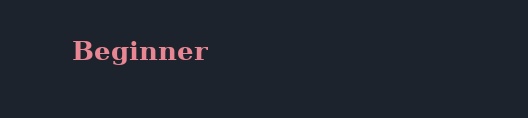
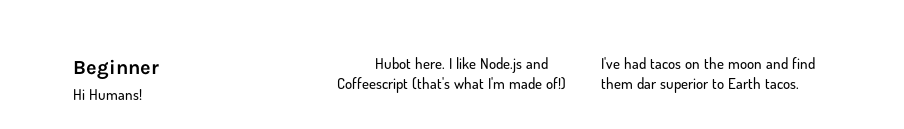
(208, 53) none -> [73,89,143,100] [375,57,549,73] [337,77,567,93] [601,57,816,69] [601,77,800,93] // Hi Humans! // Hubot here. I like Node.js and Coffeescript (that's what I'm made of!) I've had tacos on the moon and find them dar superior to Earth tacos.

